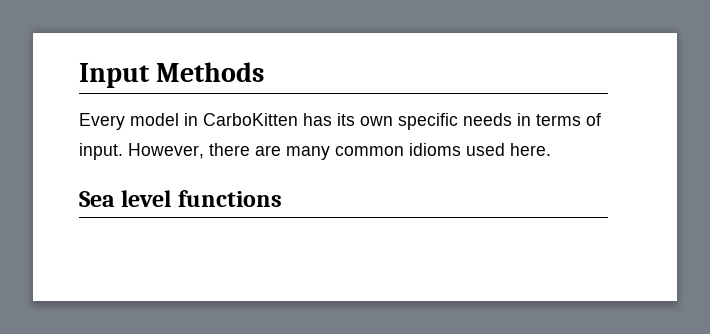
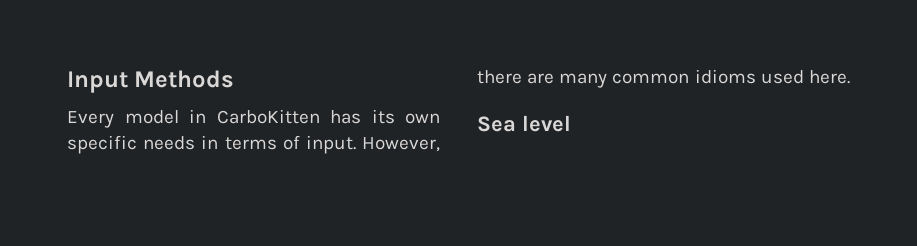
[177,190,282,207] functions -> (571, 123) none

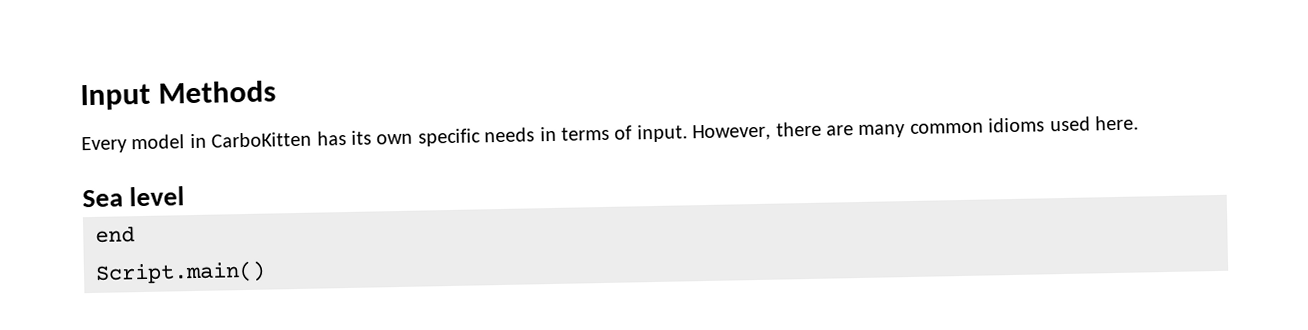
(571, 123) none -> [95,226,135,243] [95,260,266,285] // end // Script.main()

